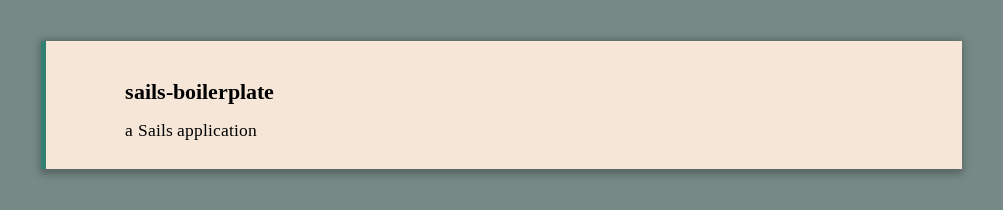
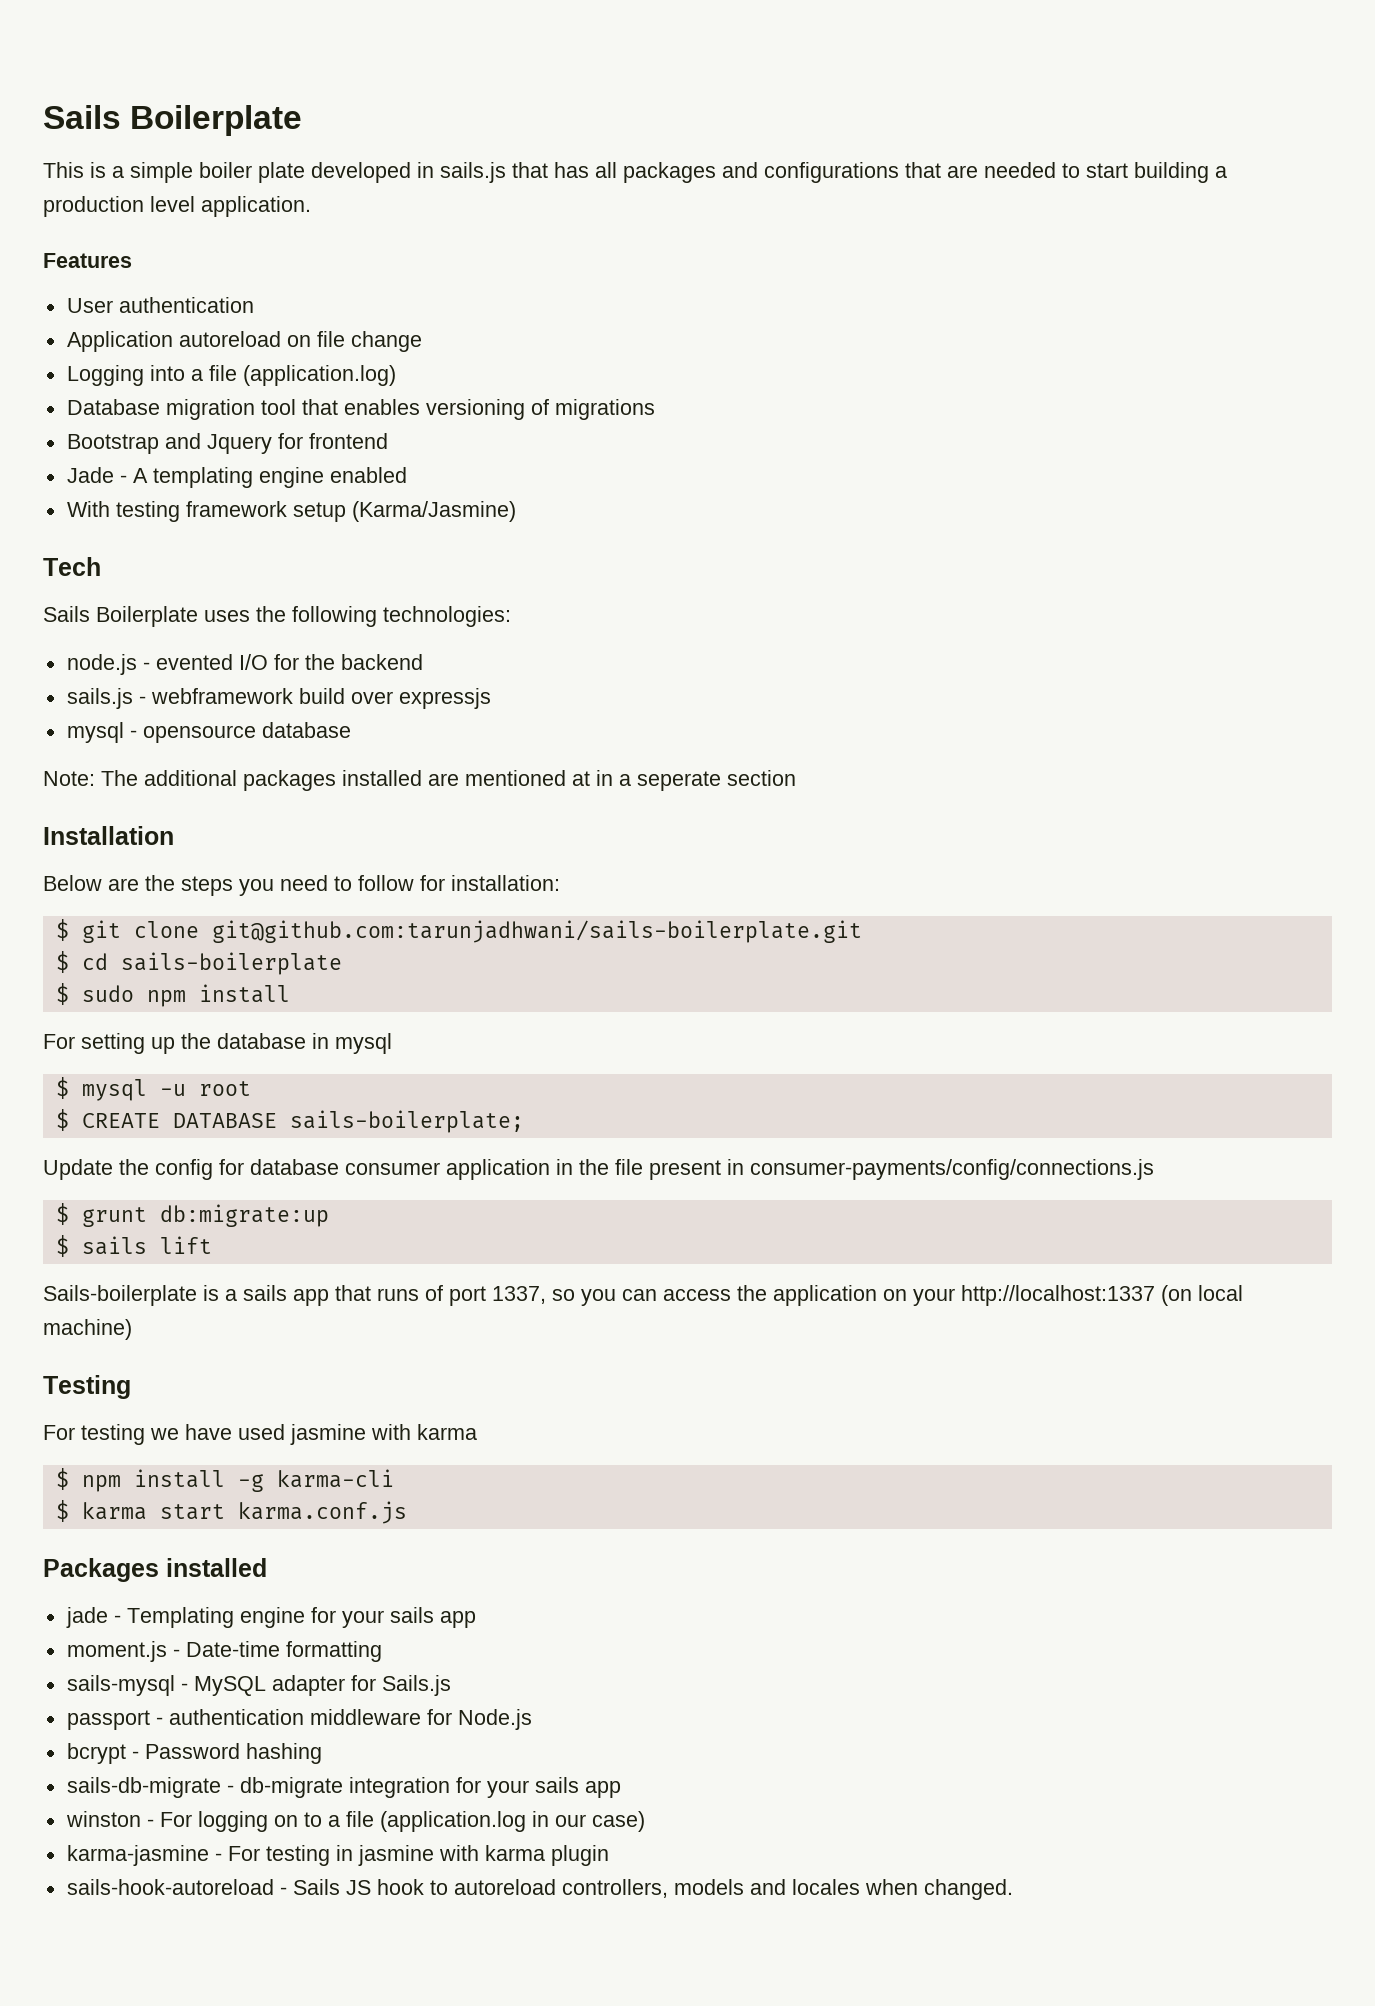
[125,84,274,104] [125,124,258,140] sails-boilerplate // a Sails application -> [43,105,303,136] [43,162,1227,183] [43,196,311,217] [43,253,132,268] [66,297,254,313] [66,331,422,352] [66,365,396,386] [66,399,655,420] [66,433,388,454] [66,467,407,488] [66,501,516,522] [43,557,101,576] [43,606,511,627] [66,654,423,675] [66,688,491,709] [66,722,351,743] [43,770,796,791] [43,826,174,845] [43,875,560,896] [55,919,862,943] [55,951,342,975] [55,983,290,1007] [43,1033,392,1054] [55,1077,251,1101] [55,1109,524,1133] [43,1159,1154,1180] [55,1203,329,1227] [55,1235,212,1257] [43,1285,1243,1306] [43,1319,132,1340] [43,1375,131,1399] [43,1424,477,1445] [55,1468,394,1492] [55,1500,407,1524] [43,1558,267,1582] [65,1607,476,1628] [66,1641,382,1662] [66,1675,451,1696] [66,1709,532,1730] [66,1743,322,1764] [66,1777,621,1798] [65,1811,645,1832] [66,1845,609,1866] [66,1879,1013,1900] Sails Boilerplate // This is a simple boiler plate developed in sails.js that has all packages and configurations that are needed to start building a production level application. // Features // User authentication // Application autoreload on file change // Logging into a file (application.log) // Database migration tool that enables versioning of migrations // Bootstrap and Jquery for frontend // Jade - A templating engine enabled // With testing framework setup (Karma/Jasmine) // Tech // Sails Boilerplate uses the following technologies: // node.js - evented I/O for the backend // sails.js - webframework build over expressjs // mysql - opensource database // Note: The additional packages installed are mentioned at in a seperate section // Installation // Below are the steps you need to follow for installation: // $ git clone git@github.com:tarunjadhwani/sails-boilerplate.git // $ cd sails-boilerplate // $ sudo npm install // For setting up the database in mysql // $ mysql -u root // $ CREATE DATABASE sails-boilerplate; // Update the config for database consumer application in the file present in consumer-payments/config/connections.js // $ grunt db:migrate:up // $ sails lift // Sails-boilerplate is a sails app that runs of port 1337, so you can access the application on your http://localhost:1337 (on local machine) // Testing // For testing we have used jasmine with karma // $ npm install -g karma-cli // $ karma start karma.conf.js // Packages installed // jade - Templating engine for your sails app // moment.js - Date-time formatting // sails-mysql - MySQL adapter for Sails.js // passport - authentication middleware for Node.js // bcrypt - Password hashing // sails-db-migrate - db-migrate integration for your sails app // winston - For logging on to a file (application.log in our case) // karma-jasmine - For testing in jasmine with karma plugin // sails-hook-autoreload - Sails JS hook to autoreload controllers, models and locales when changed.

